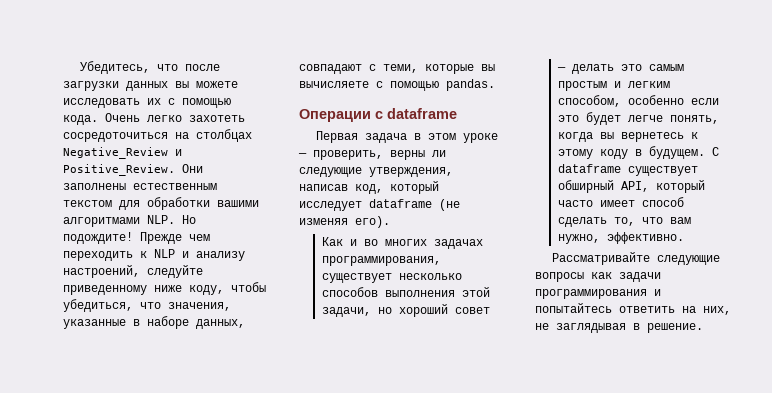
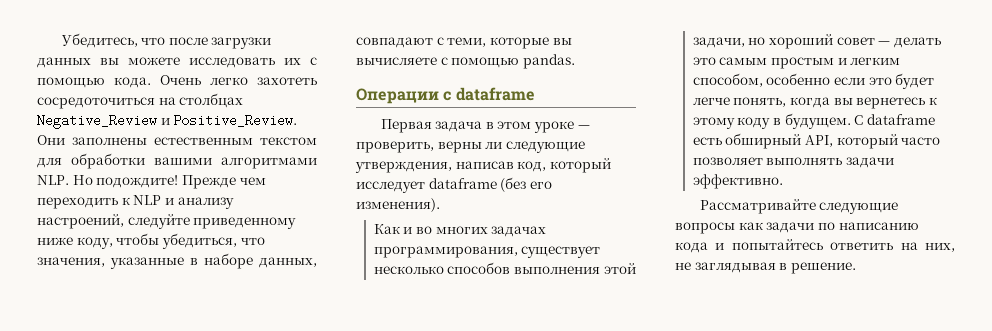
[439,199,460,211] [299,216,390,228] (не изменяя его). -> [500,177,552,192] [356,198,440,212] (без его изменения).
[627,166,698,176] существует -> [692,137,722,145] есть
[599,197,684,207] [557,217,691,227] [557,234,600,244] имеет способ сделать то, что вам нужно, -> [692,157,895,168] позволяет выполнять задачи
[535,289,647,299] программирования -> [817,222,919,230] [675,242,708,253] по написанию кода

